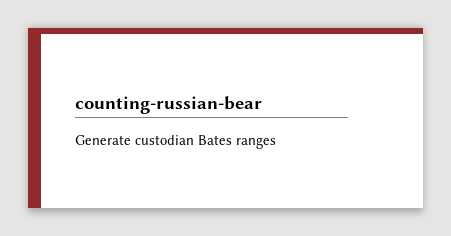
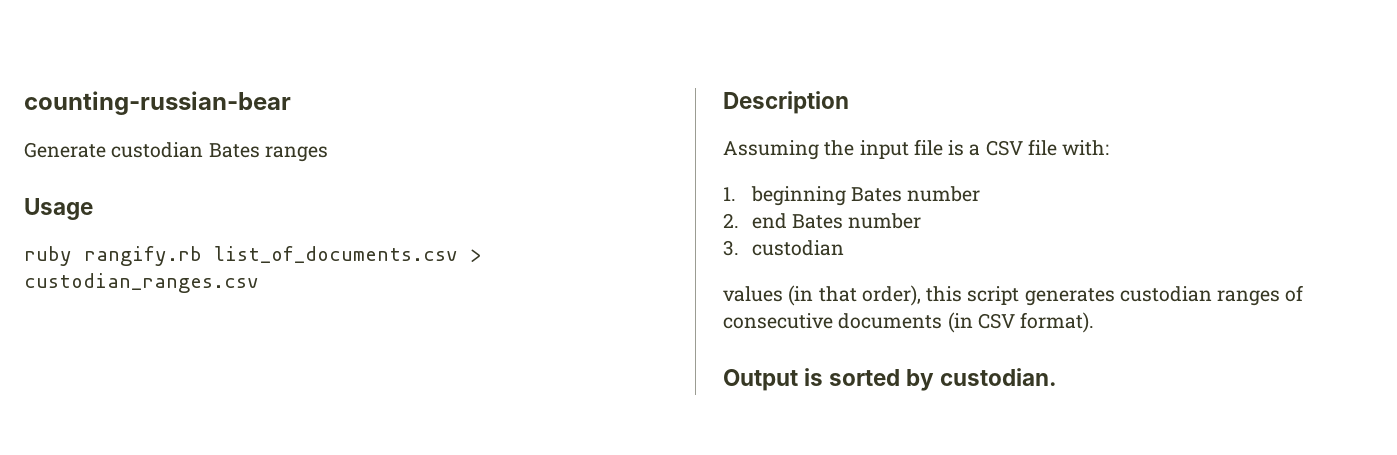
(276, 143) none -> [24,198,93,220] [24,246,482,266] [24,273,259,293] [723,91,849,114] [723,139,1110,160] [723,186,981,206] [723,213,922,229] [723,240,844,256] [723,285,1304,306] [723,312,1095,333] [723,368,1058,391] // Usage // ruby rangify.rb list_of_documents.csv > custodian_ranges.csv // Description // Assuming the input file is a CSV file with: // 1. beginning Bates number // 2. end Bates number // 3. custodian // values (in that order), this script generates custodian ranges of consecutive documents (in CSV format). // Output is sorted by custodian.

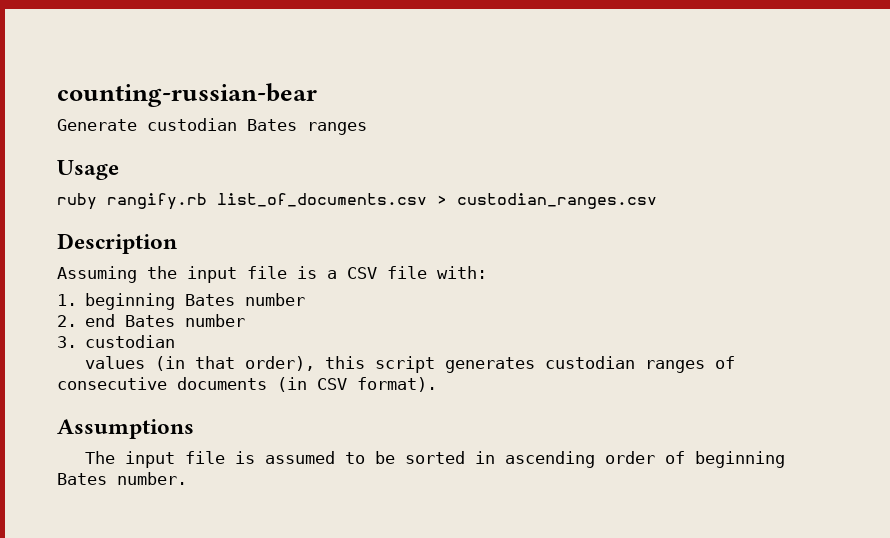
[723,368,1058,391] Output is sorted by custodian. -> [57,419,194,439] [85,451,786,468] [57,472,187,485] Assumptions // The input file is assumed to be sorted in ascending order of beginning Bates number.

